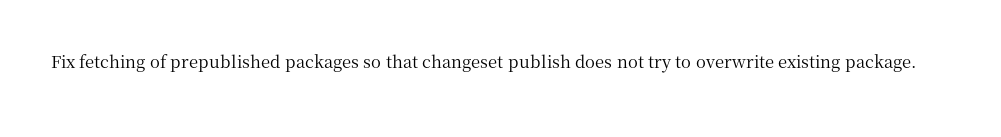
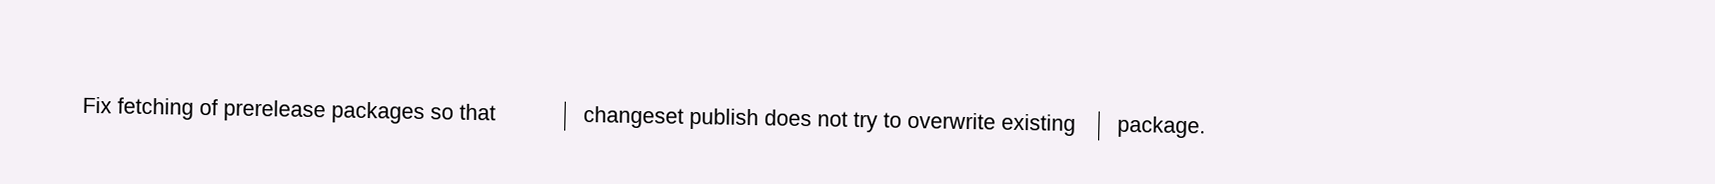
[170,54,281,72] prepublished -> [222,99,326,123] prerelease

